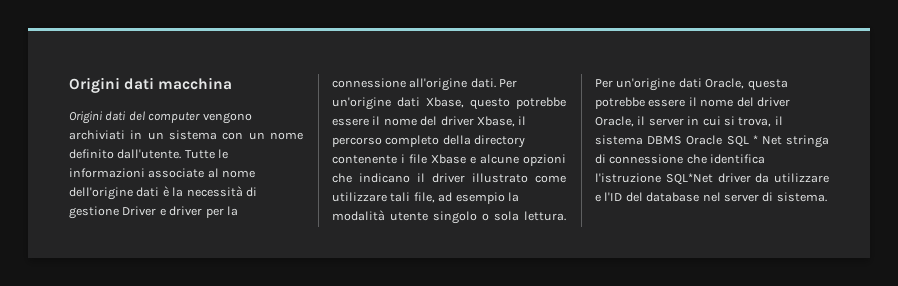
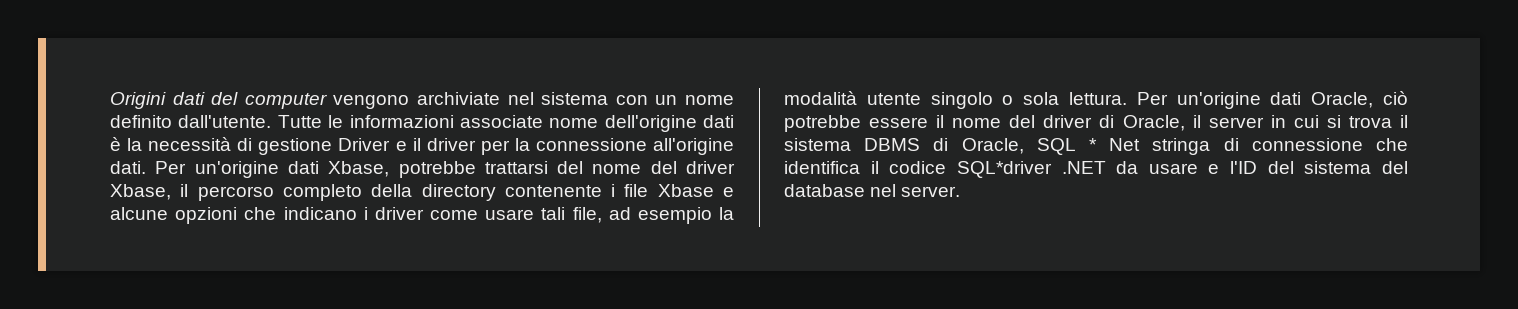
[69,77,233,93] [69,111,252,124] [69,130,164,140] Origini dati macchina // Origini dati del computer vengono archiviati in un -> [110,92,534,109] Origini dati del computer vengono archiviate nel
[207,168,219,178] al -> (543, 121) none
(166, 212) none -> [412,138,421,151] il
[470,97,566,110] [332,116,381,126] questo potrebbe essere il -> [398,161,584,178] potrebbe trattarsi del
[417,173,566,183] [332,192,387,202] il driver illustrato come utilizzare -> [363,207,535,220] i driver come usare
[747,79,788,91] [595,97,790,109] questa potrebbe essere il nome del driver -> [1383,91,1408,105] [784,115,1115,132] ciò potrebbe essere il nome del driver di
[738,117,772,127] trova, -> [1348,116,1392,128] trova
[686,135,723,145] Oracle -> [933,138,1024,154] di Oracle,
[595,173,829,185] [595,192,827,202] l'istruzione SQL*Net driver da utilizzare e l'ID del database nel server di sistema. -> [870,161,1408,178] [784,184,961,197] il codice SQL*driver .NET da usare e l'ID del sistema del database nel server.

